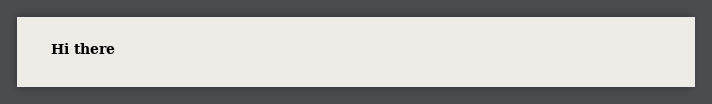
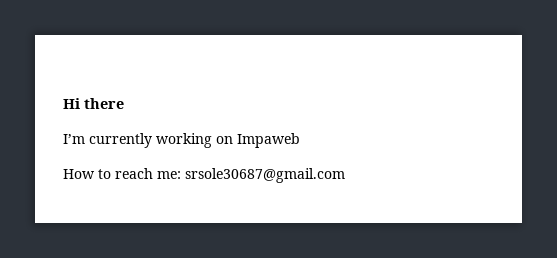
(115, 48) none -> [63,133,300,148] [63,168,345,183] // I’m currently working on Impaweb // How to reach me: srsole30687@gmail.com

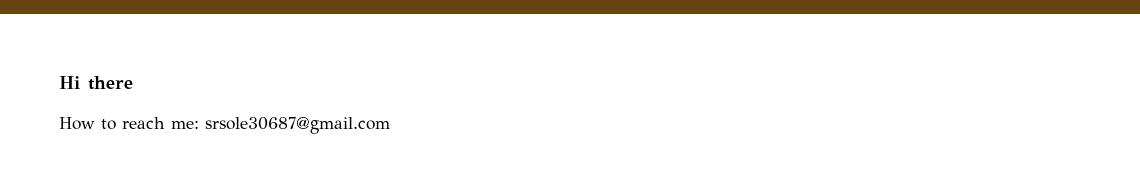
[63,133,300,148] // I’m currently working on Impaweb -> (133, 83) none

